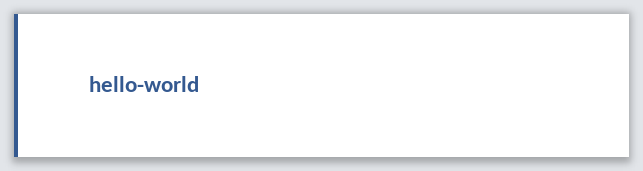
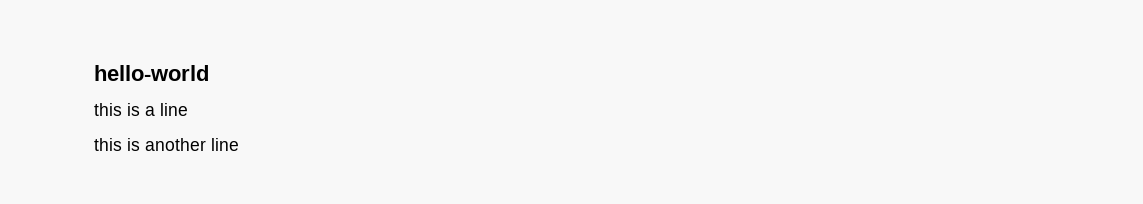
(199, 84) none -> [94,103,188,116] [94,138,239,151] // this is a line // this is another line

